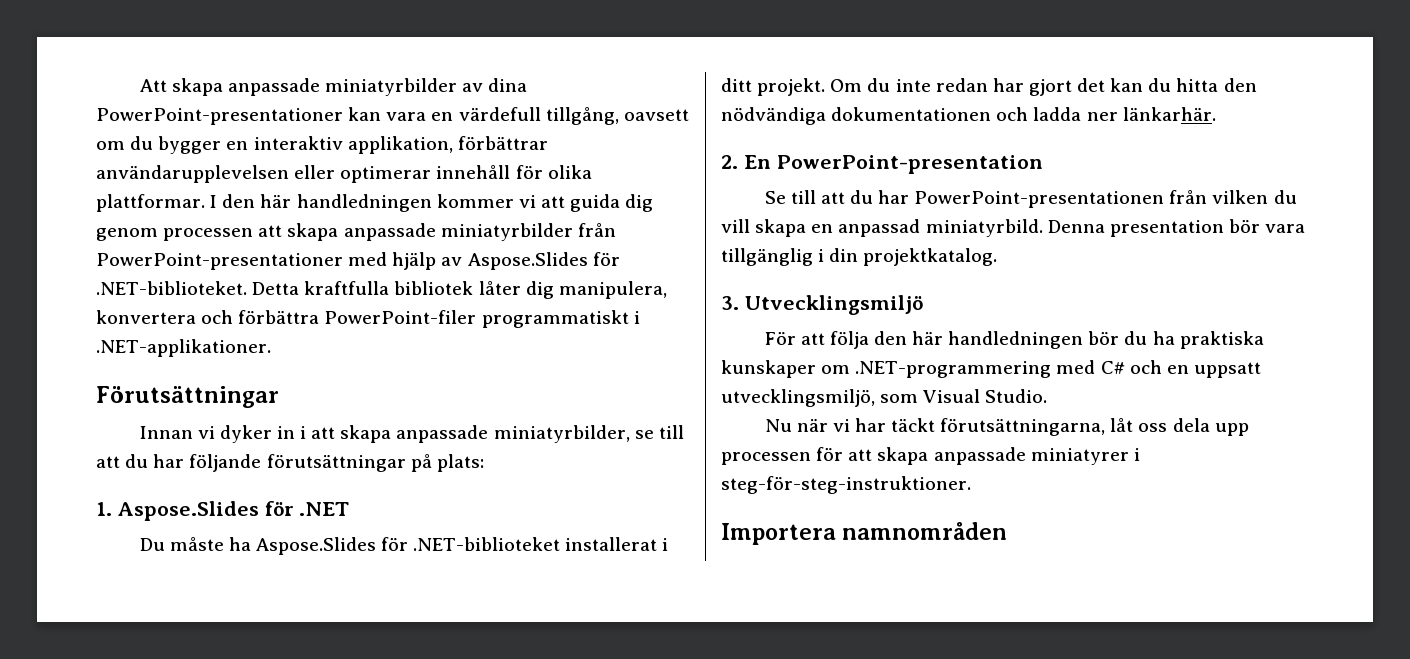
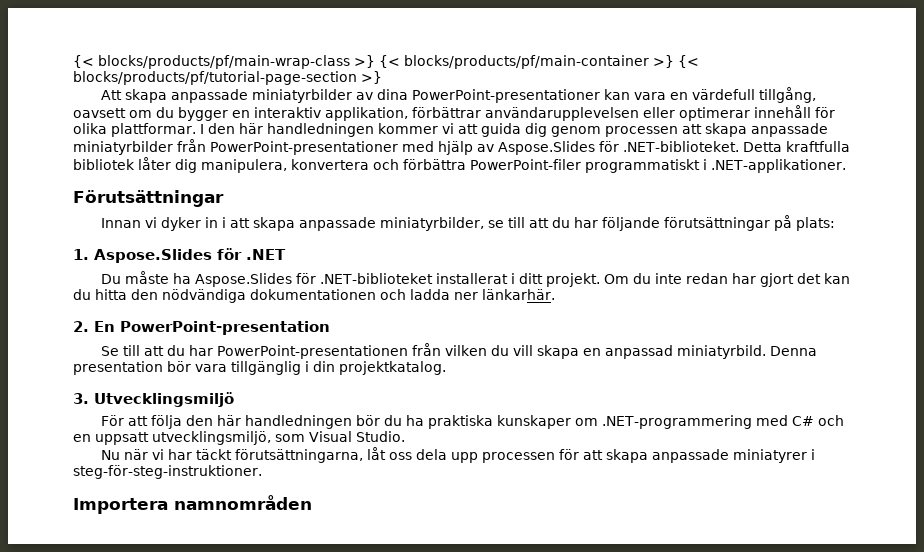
(139, 85) none -> [73,55,699,69] [73,71,382,85] {< blocks/products/pf/main-wrap-class >} {< blocks/products/pf/main-container >} {< blocks/products/pf/tutorial-page-section >} //

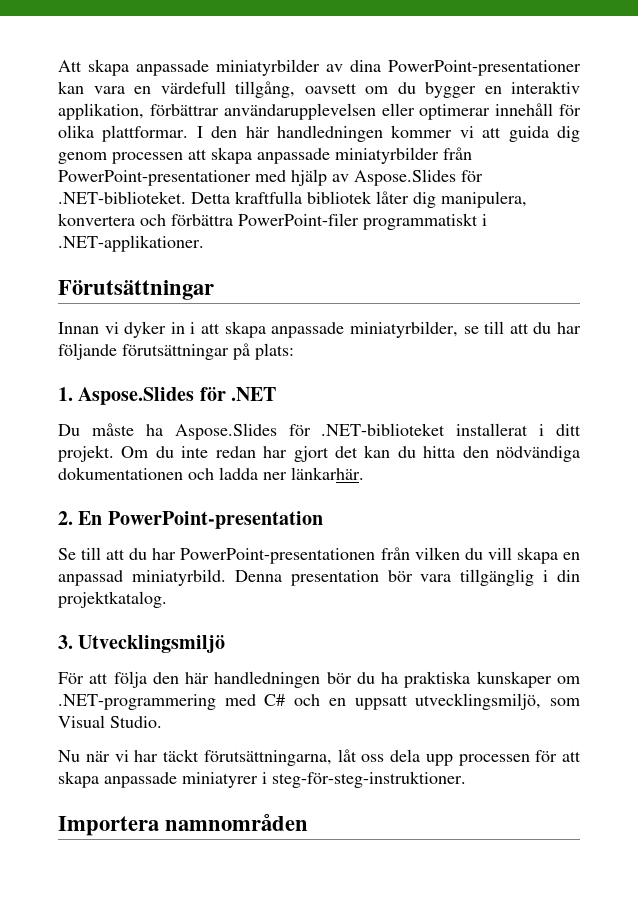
[73,55,699,69] [73,71,382,85] {< blocks/products/pf/main-wrap-class >} {< blocks/products/pf/main-container >} {< blocks/products/pf/tutorial-page-section >} // -> (58, 66) none

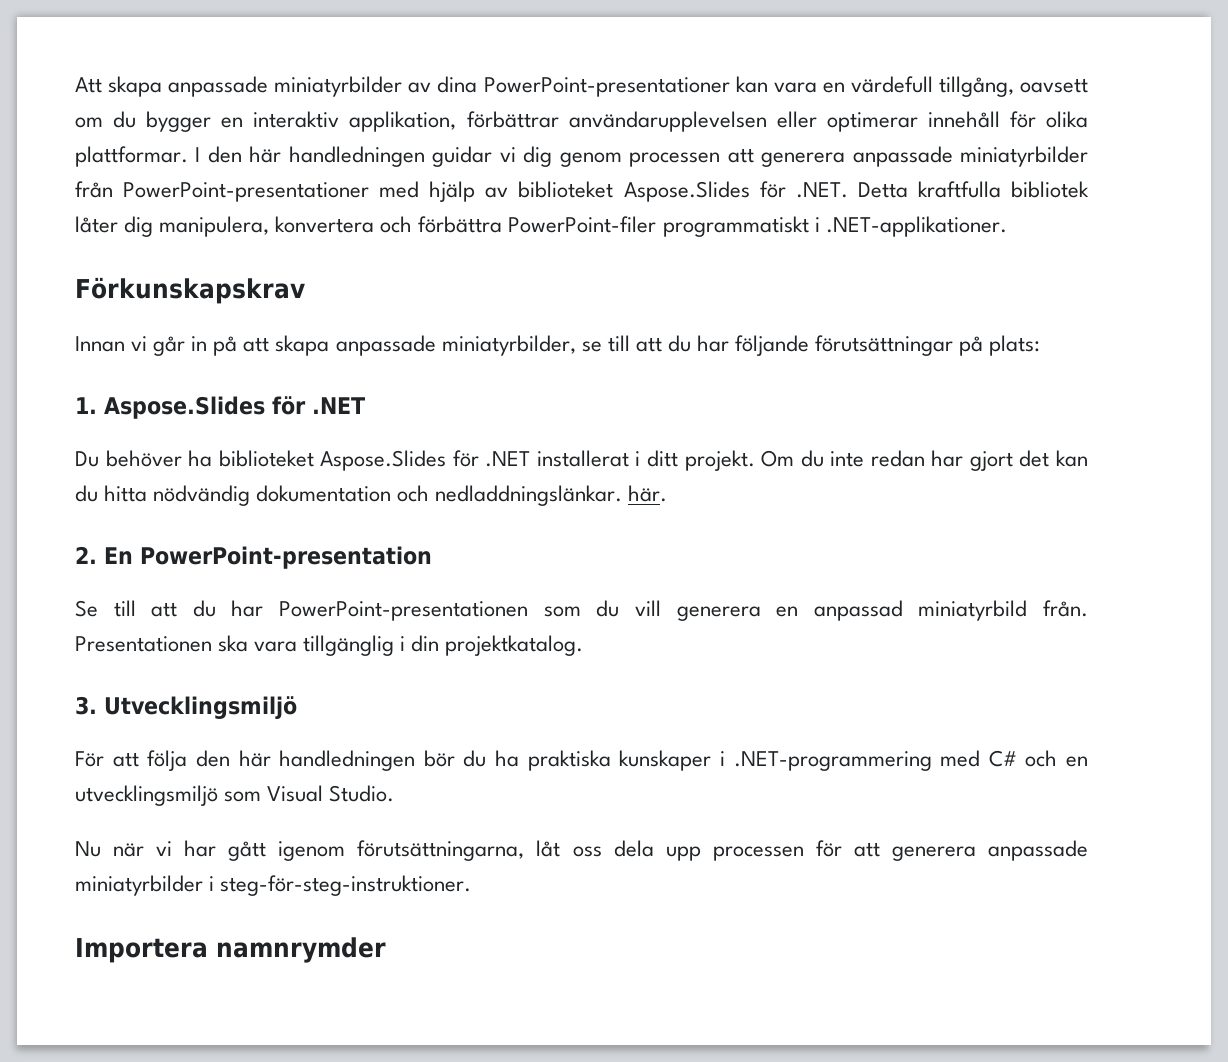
[391,125,549,142] kommer vi att guida -> [432,146,516,167] guidar vi
[211,147,252,164] skapa -> [761,152,846,167] generera
[354,169,483,186] [58,191,186,204] Aspose.Slides för .NET-biblioteket. -> [518,181,848,202] biblioteket Aspose.Slides för .NET.
[58,280,214,300] Förutsättningar -> [75,277,305,304] Förkunskapskrav
[124,321,196,338] dyker in i -> [153,336,238,356] går in på
[91,423,446,440] måste ha Aspose.Slides för .NET-biblioteket -> [105,450,531,471] behöver ha biblioteket Aspose.Slides för .NET
[462,446,581,462] [58,467,364,480] den nödvändiga dokumentationen och ladda ner länkarhär. -> [153,485,668,506] nödvändig dokumentation och nedladdningslänkar. här.
[380,547,460,560] från vilken -> [543,606,581,617] som
[516,547,558,564] skapa -> [676,606,761,621] generera
[131,569,413,586] miniatyrbild. Denna presentation bör -> [918,600,1089,621] [75,635,249,652] miniatyrbild från. Presentationen ska
[556,676,580,684] om -> [719,751,725,766] i
[354,693,542,710] uppsatt utvecklingsmiljö, -> [75,785,218,806] utvecklingsmiljö
[163,749,199,762] täckt -> [228,841,346,861] gått igenom
[58,771,258,788] skapa anpassade miniatyrer -> [891,840,1089,861] [75,875,203,896] generera anpassade miniatyrbilder
[165,813,309,831] namnområden -> [216,937,386,963] namnrymder

